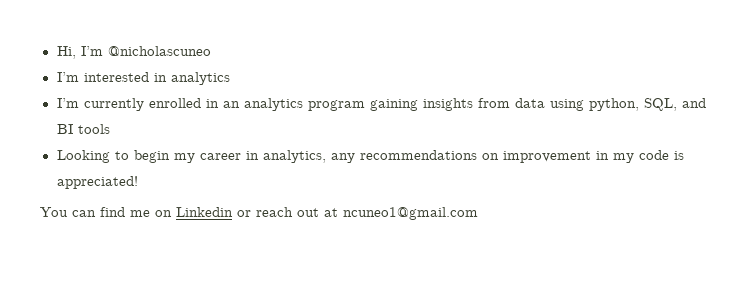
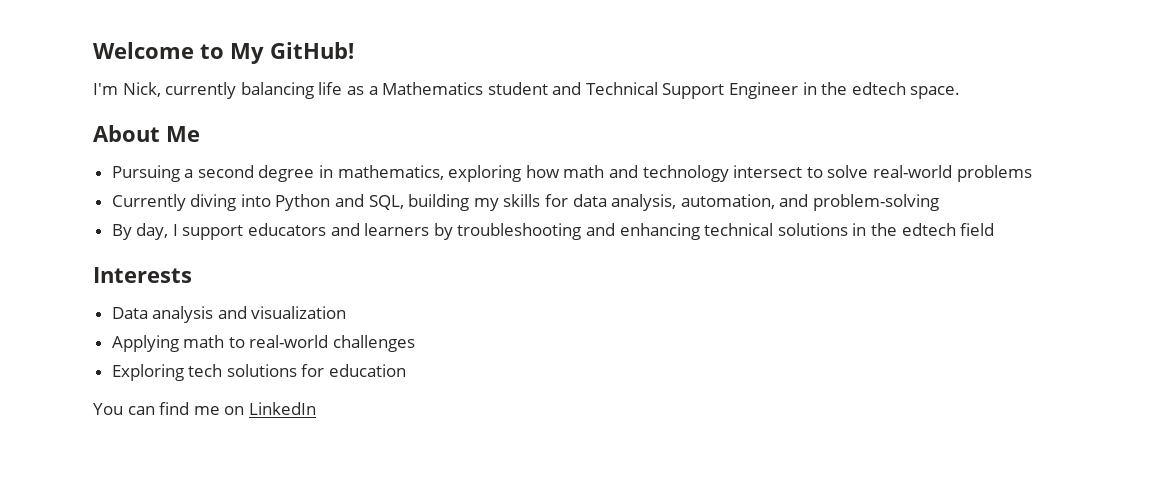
[56,46,211,59] [56,72,230,85] [56,98,706,111] [56,124,110,134] [56,150,684,163] [56,176,138,189] Hi, I’m @nicholascuneo // I’m interested in analytics // I’m currently enrolled in an analytics program gaining insights from data using python, SQL, and BI tools // Looking to begin my career in analytics, any recommendations on improvement in my code is appreciated! -> [93,42,354,64] [93,82,961,99] [93,125,200,142] [111,165,1032,182] [111,194,939,211] [111,223,995,240] [93,267,192,283] [111,306,347,323] [111,335,416,352] [111,364,407,381] Welcome to My GitHub! // I'm Nick, currently balancing life as a Mathematics student and Technical Support Engineer in the edtech space. // About Me // Pursuing a second degree in mathematics, exploring how math and technology intersect to solve real-world problems // Currently diving into Python and SQL, building my skills for data analysis, automation, and problem-solving // By day, I support educators and learners by troubleshooting and enhancing technical solutions in the edtech field // Interests // Data analysis and visualization // Applying math to real-world challenges // Exploring tech solutions for education
[176,207,478,220] Linkedin or reach out at ncuneo1@gmail.com -> [248,402,316,415] LinkedIn

